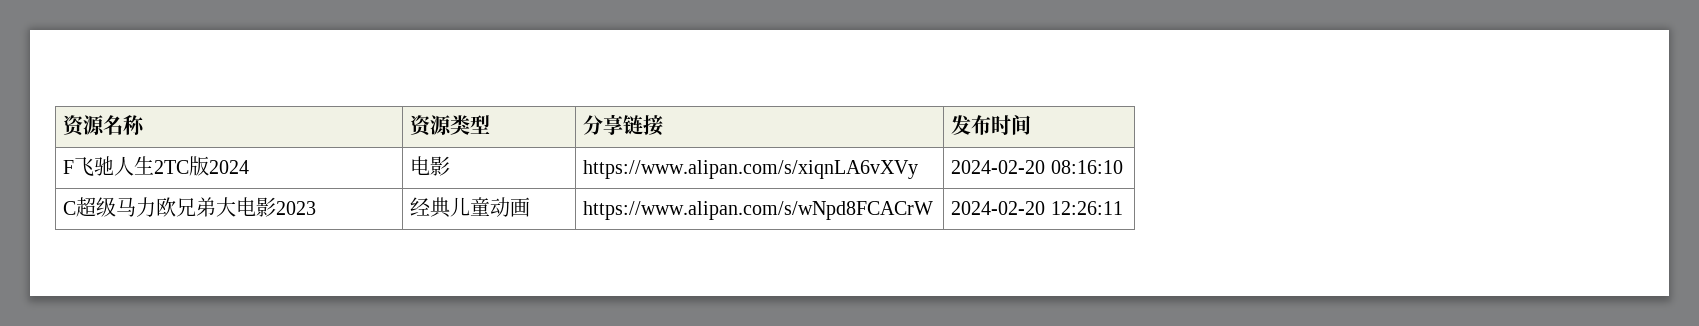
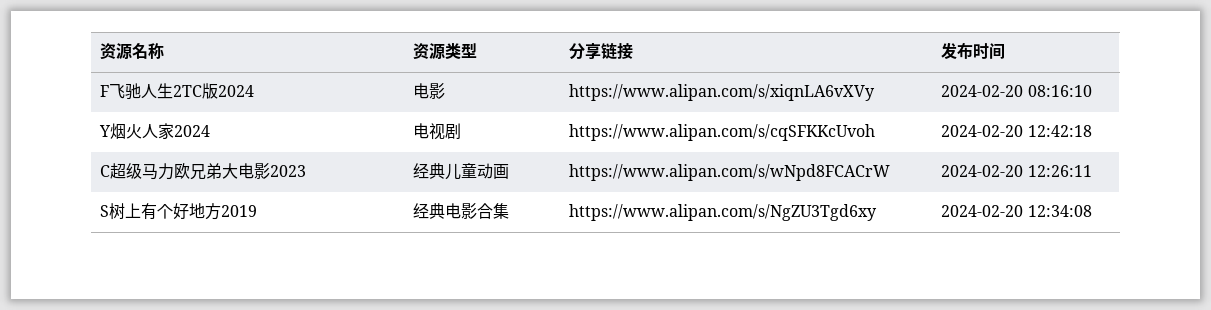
(1123, 167) none -> [99,123,211,140] [413,123,462,140] [569,124,876,141] [941,125,1092,137] // Y烟火人家2024 | 电视剧 | https://www.alipan.com/s/cqSFKKcUvoh | 2024-02-20 12:42:18
(1123, 208) none -> [100,203,258,220] [413,203,510,219] [569,204,878,221] [941,205,1092,217] // S树上有个好地方2019 | 经典电影合集 | https://www.alipan.com/s/NgZU3Tgd6xy | 2024-02-20 12:34:08

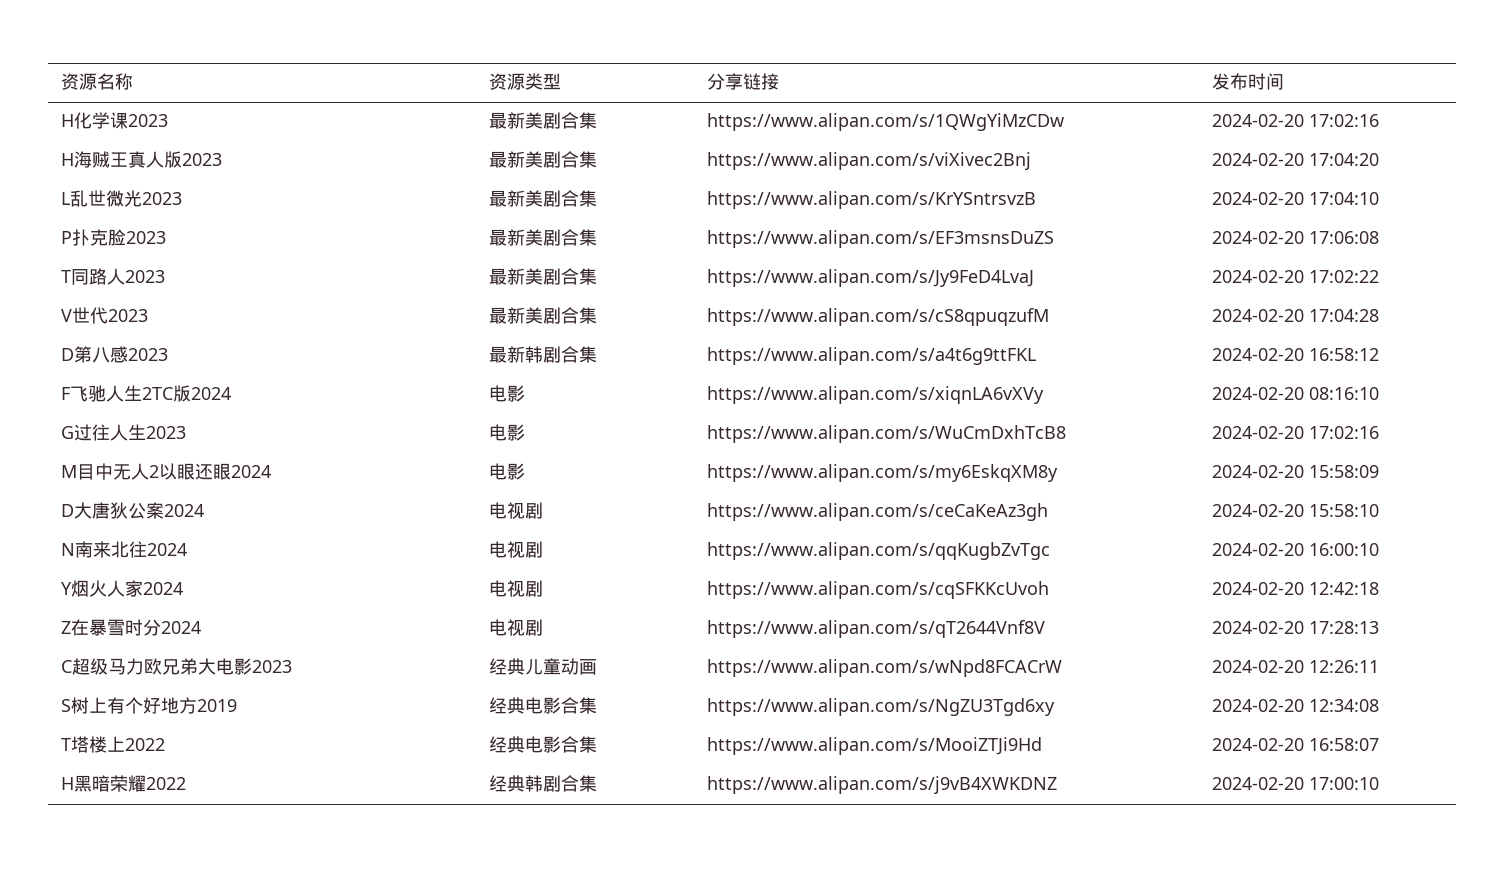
(1006, 51) none -> [61,112,169,129] [489,112,598,129] [707,113,1065,131] [1212,114,1380,127] [61,151,223,168] [489,151,598,168] [707,152,1032,170] [1212,153,1380,166] [61,190,183,207] [489,190,598,207] [707,191,1037,209] [1212,192,1380,205] [61,229,167,246] [489,229,598,246] [707,230,1055,248] [1212,231,1380,244] [61,268,166,285] [489,268,598,285] [707,269,1035,287] [1212,270,1380,283] [61,307,149,324] [489,307,598,324] [707,308,1050,326] [1212,309,1380,322] [61,346,169,363] [489,346,598,363] [707,347,1037,365] [1212,348,1380,361] // H化学课2023 | 最新美剧合集 | https://www.alipan.com/s/1QWgYiMzCDw | 2024-02-20 17:02:16 // H海贼王真人版2023 | 最新美剧合集 | https://www.alipan.com/s/viXivec2Bnj | 2024-02-20 17:04:20 // L乱世微光2023 | 最新美剧合集 | https://www.alipan.com/s/KrYSntrsvzB | 2024-02-20 17:04:10 // P扑克脸2023 | 最新美剧合集 | https://www.alipan.com/s/EF3msnsDuZS | 2024-02-20 17:06:08 // T同路人2023 | 最新美剧合集 | https://www.alipan.com/s/Jy9FeD4LvaJ | 2024-02-20 17:02:22 // V世代2023 | 最新美剧合集 | https://www.alipan.com/s/cS8qpuqzufM | 2024-02-20 17:04:28 // D第八感2023 | 最新韩剧合集 | https://www.alipan.com/s/a4t6g9ttFKL | 2024-02-20 16:58:12
(1092, 91) none -> [61,424,187,441] [489,424,526,441] [707,425,1067,443] [1212,426,1380,439] [61,463,272,480] [489,463,526,480] [707,464,1059,482] [1212,465,1380,478] [61,502,205,519] [489,502,544,519] [707,503,1049,521] [1212,504,1380,517] [61,541,188,558] [489,541,544,558] [707,542,1051,560] [1212,543,1380,556] // G过往人生2023 | 电影 | https://www.alipan.com/s/WuCmDxhTcB8 | 2024-02-20 17:02:16 // M目中无人2以眼还眼2024 | 电影 | https://www.alipan.com/s/my6EskqXM8y | 2024-02-20 15:58:09 // D大唐狄公案2024 | 电视剧 | https://www.alipan.com/s/ceCaKeAz3gh | 2024-02-20 15:58:10 // N南来北往2024 | 电视剧 | https://www.alipan.com/s/qqKugbZvTgc | 2024-02-20 16:00:10
(1092, 131) none -> [61,619,202,636] [489,619,544,636] [707,620,1046,638] [1212,621,1380,634] // Z在暴雪时分2024 | 电视剧 | https://www.alipan.com/s/qT2644Vnf8V | 2024-02-20 17:28:13
(1092, 211) none -> [61,736,166,753] [489,736,598,753] [707,737,1043,755] [1212,738,1380,751] [61,775,187,792] [489,775,598,792] [707,776,1058,794] [1212,777,1380,790] // T塔楼上2022 | 经典电影合集 | https://www.alipan.com/s/MooiZTJi9Hd | 2024-02-20 16:58:07 // H黑暗荣耀2022 | 经典韩剧合集 | https://www.alipan.com/s/j9vB4XWKDNZ | 2024-02-20 17:00:10

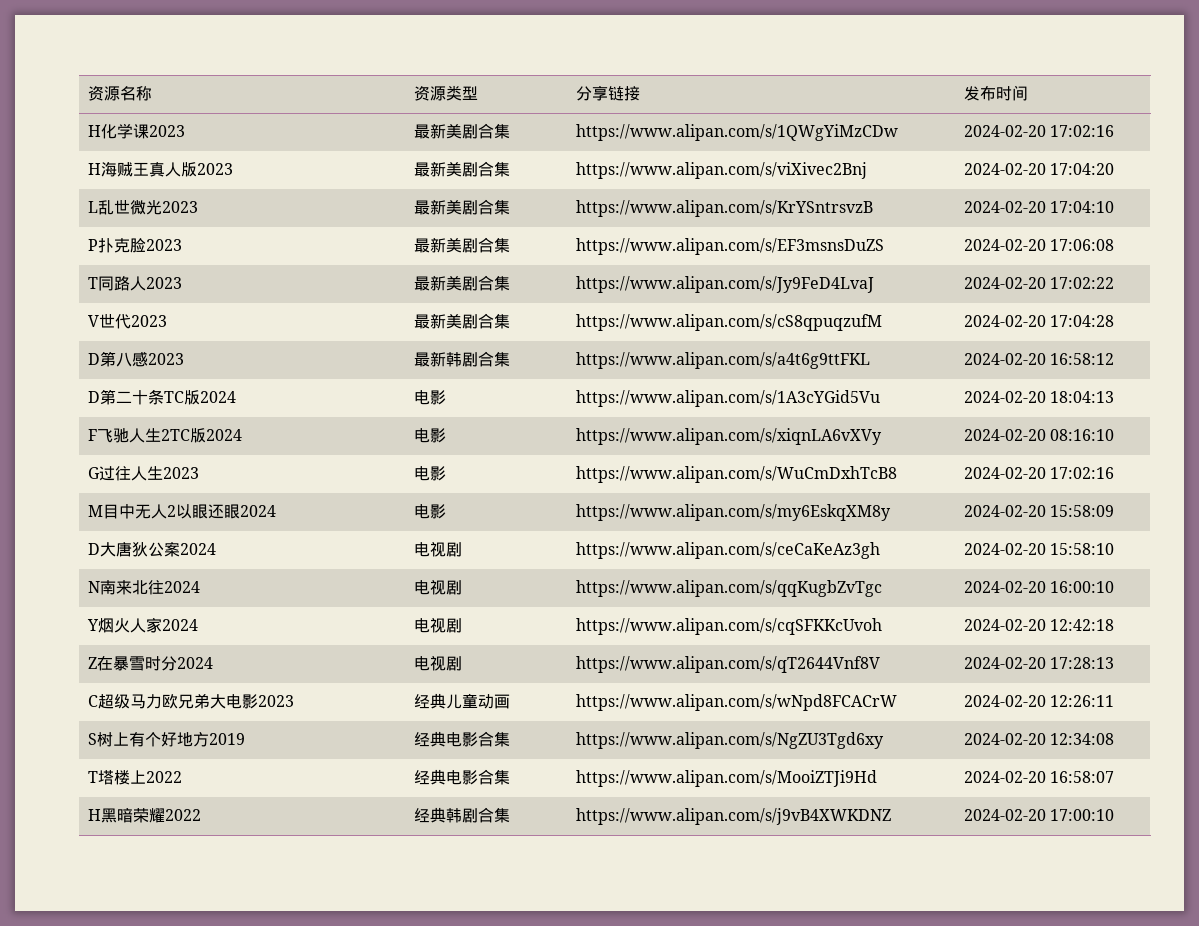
(1380, 354) none -> [88,389,237,405] [414,390,447,405] [576,390,881,407] [964,391,1115,403] // D第二十条TC版2024 | 电影 | https://www.alipan.com/s/1A3cYGid5Vu | 2024-02-20 18:04:13

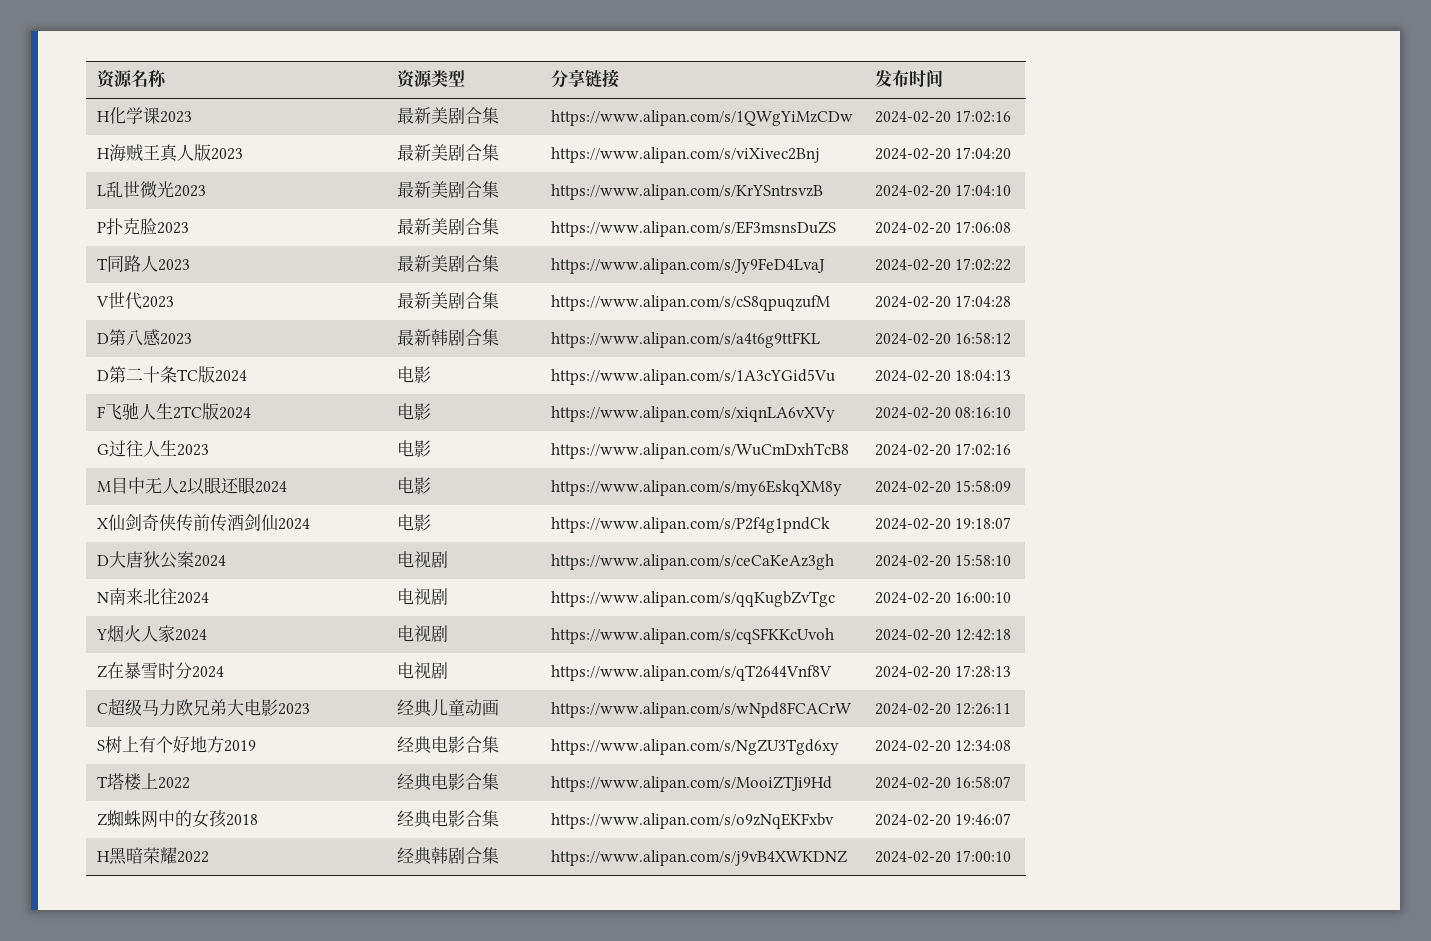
(1115, 511) none -> [96,514,310,532] [396,514,431,531] [550,517,830,533] [874,517,1012,530] // X仙剑奇侠传前传酒剑仙2024 | 电影 | https://www.alipan.com/s/P2f4g1pndCk | 2024-02-20 19:18:07
(1115, 777) none -> [96,810,258,828] [396,810,499,828] [550,813,834,829] [874,813,1012,826] // Z蜘蛛网中的女孩2018 | 经典电影合集 | https://www.alipan.com/s/o9zNqEKFxbv | 2024-02-20 19:46:07

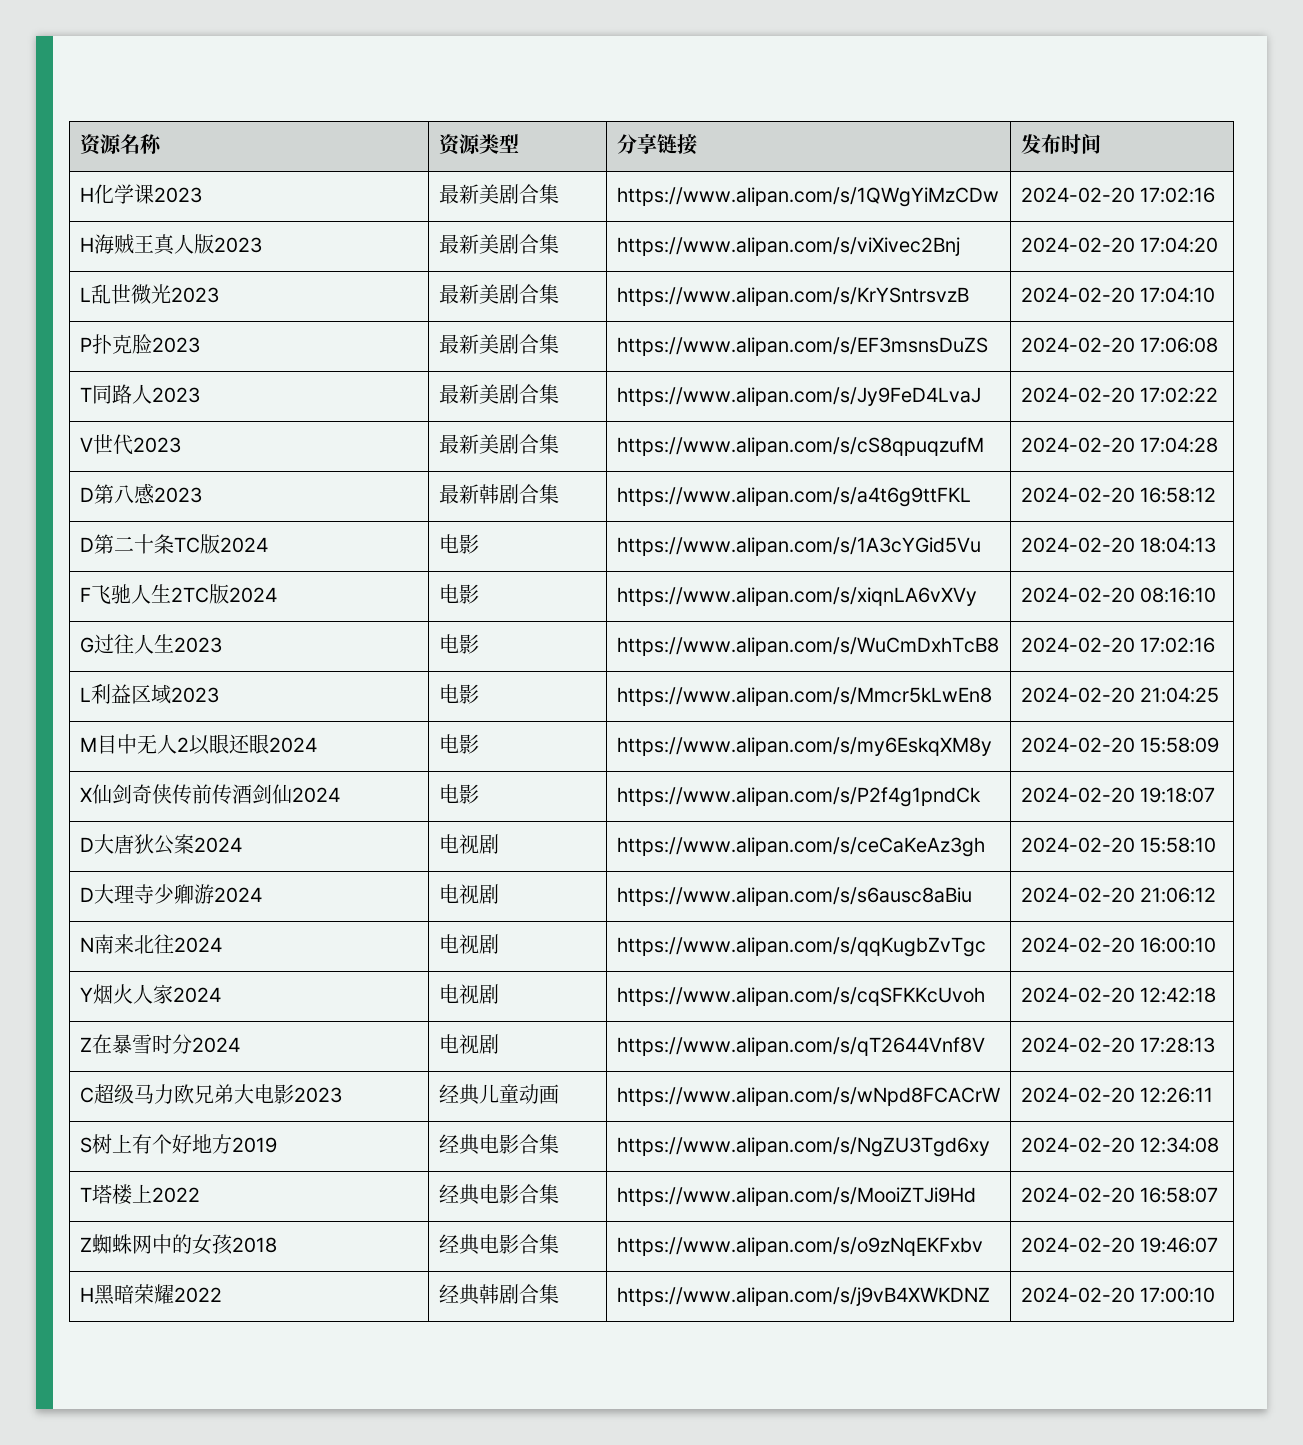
(1012, 449) none -> [79,684,219,704] [438,684,479,704] [616,687,992,706] [1020,687,1220,703] // L利益区域2023 | 电影 | https://www.alipan.com/s/Mmcr5kLwEn8 | 2024-02-20 21:04:25
(1012, 560) none -> [79,884,262,904] [438,884,499,904] [616,887,972,906] [1020,887,1217,903] // D大理寺少卿游2024 | 电视剧 | https://www.alipan.com/s/s6ausc8aBiu | 2024-02-20 21:06:12

